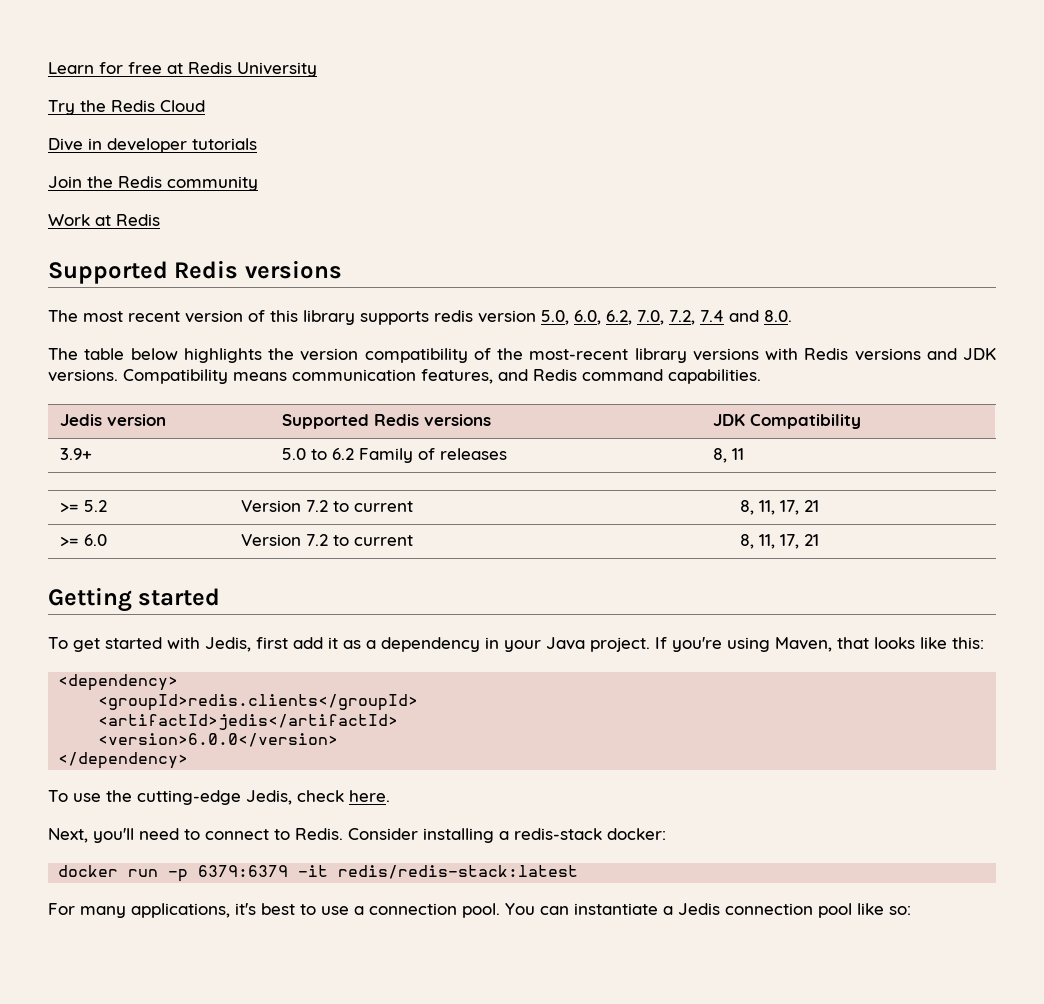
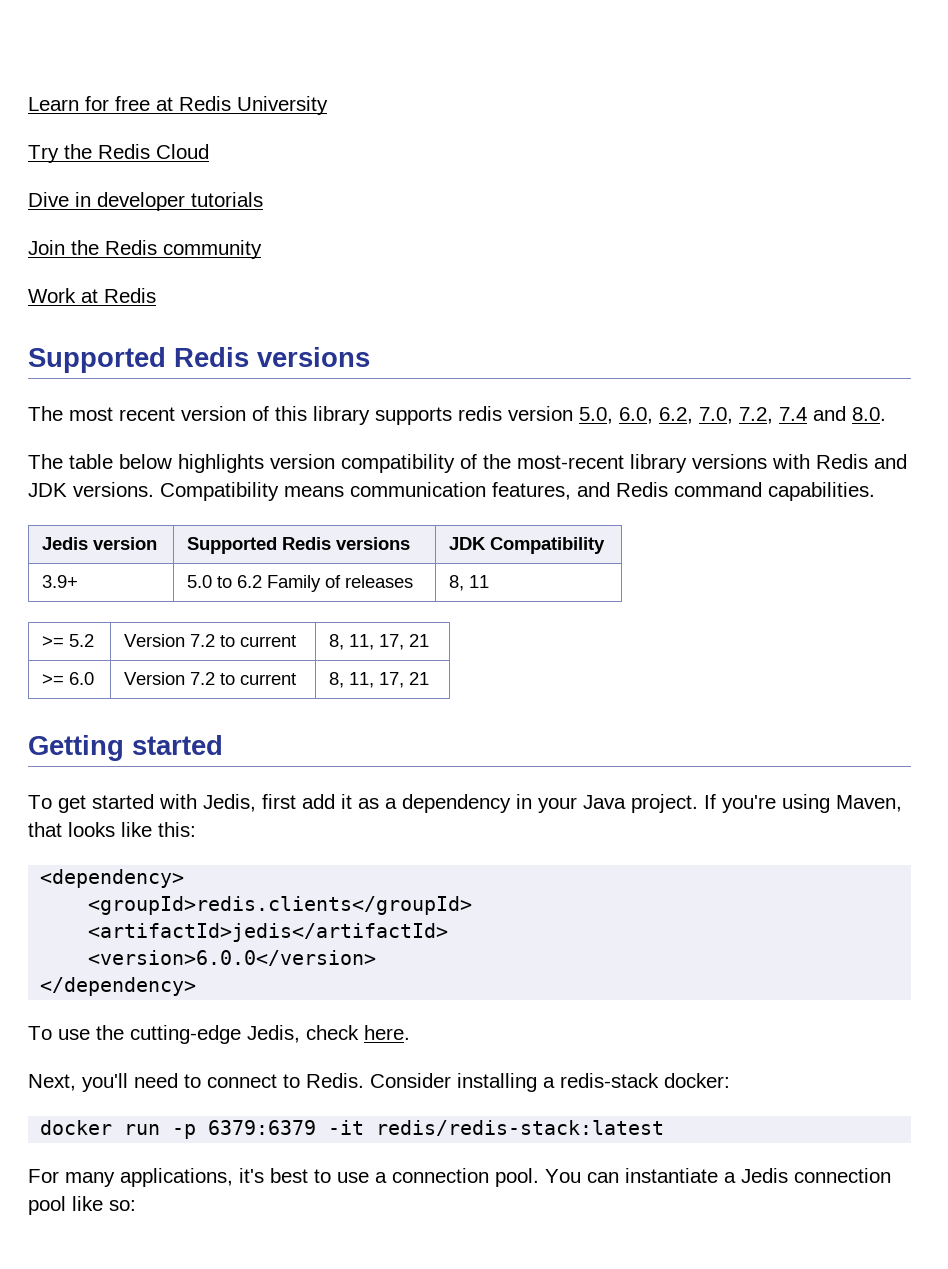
[268,348,294,360] the -> (264, 463) none
[854,348,921,361] versions -> (868, 461) none

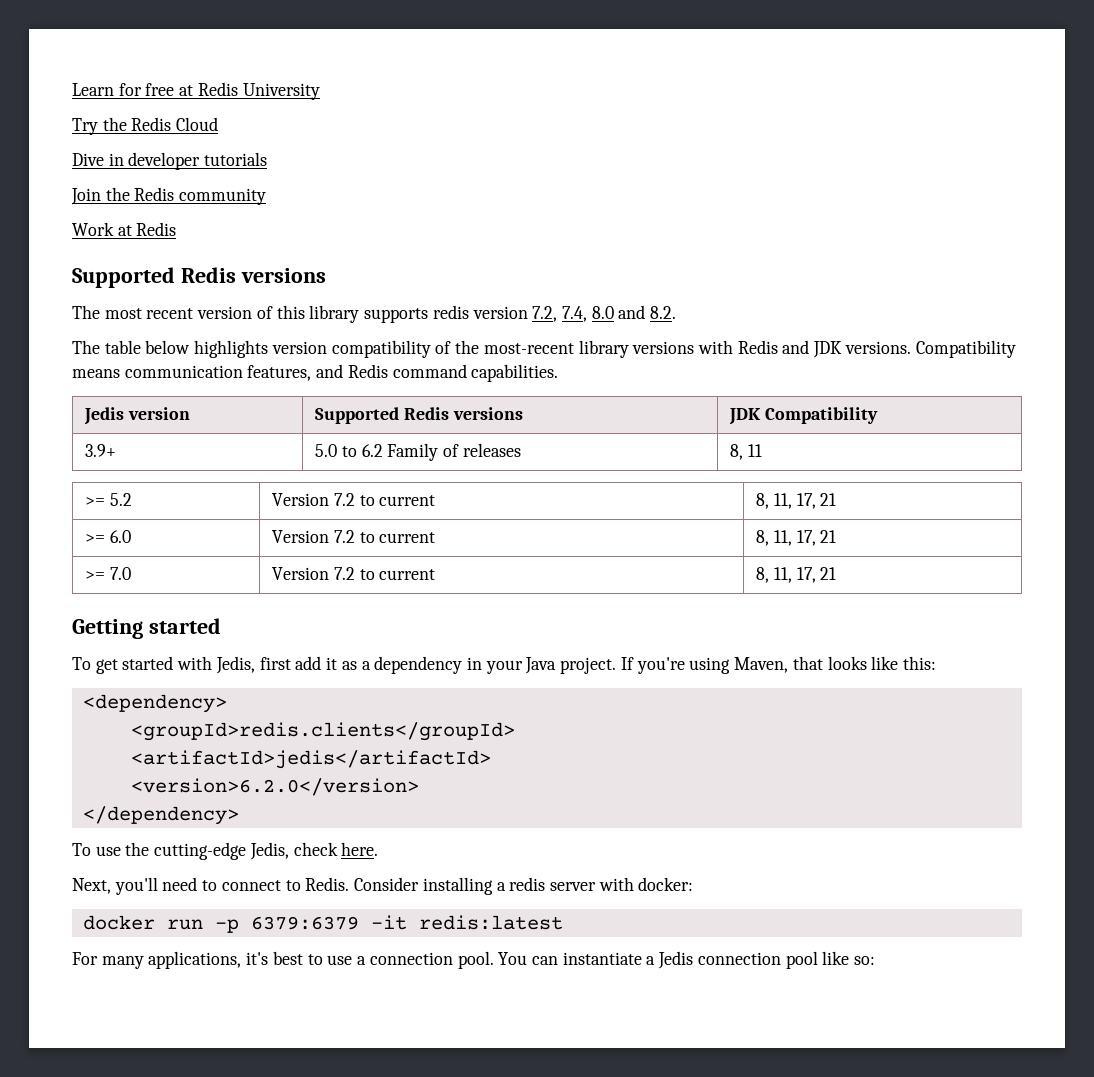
[579,406,886,424] 5.0, 6.0, 6.2, 7.0, 7.2, 7.4 and 8.0. -> [532,305,677,322] 7.2, 7.4, 8.0 and 8.2.
(429, 678) none -> [85,567,131,580] [272,567,436,580] [756,567,837,583] // >= 7.0 | Version 7.2 to current | 8, 11, 17, 21
[88,950,377,966] <version>6.0.0</version> -> [130,778,419,796] <version>6.2.0</version>
[560,1073,659,1088] redis-stack -> [509,877,634,891] redis server with
[376,1120,665,1136] redis/redis-stack:latest -> [418,915,563,930] redis:latest

